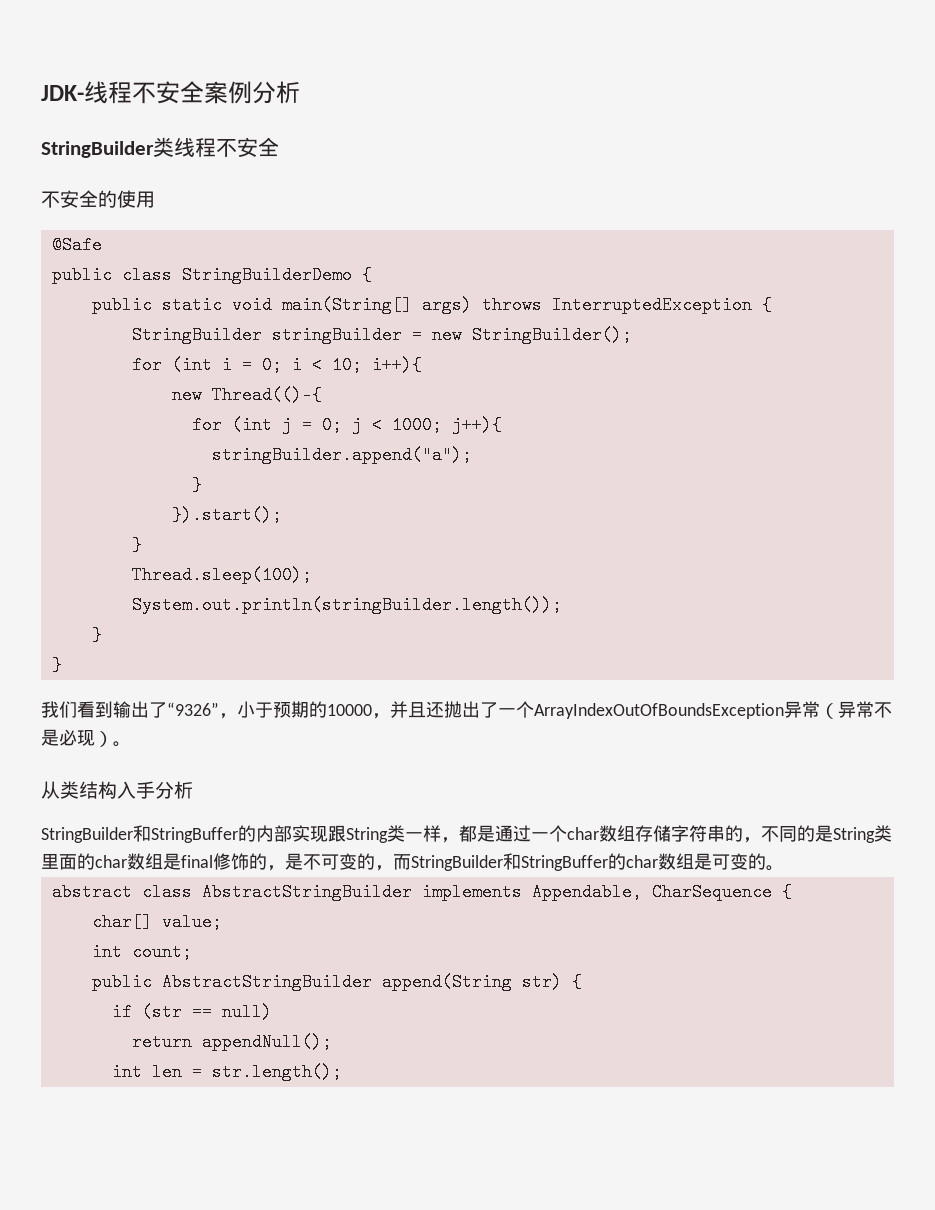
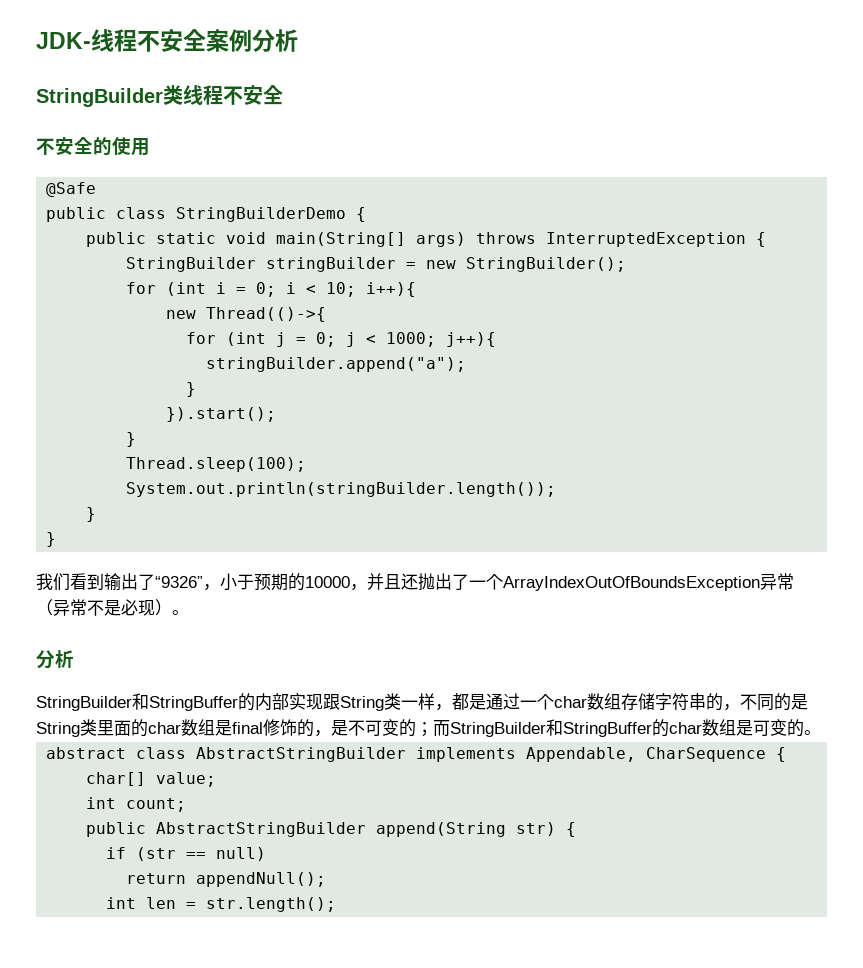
[211,386,322,404] Thread(()-{ -> [206,307,327,322] Thread(()->{
[41,781,155,799] 从类结构入手 -> (189, 612) none
[375,865,393,871] ， -> [416,722,433,737] ；

